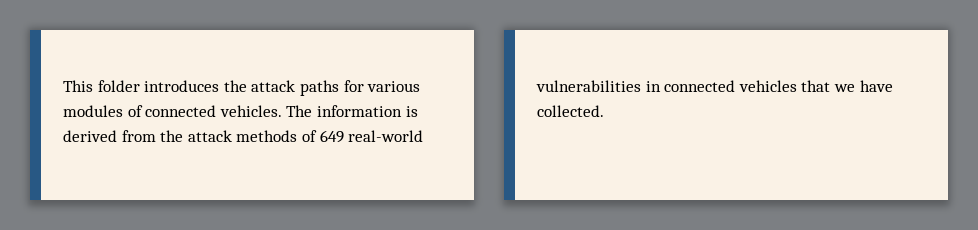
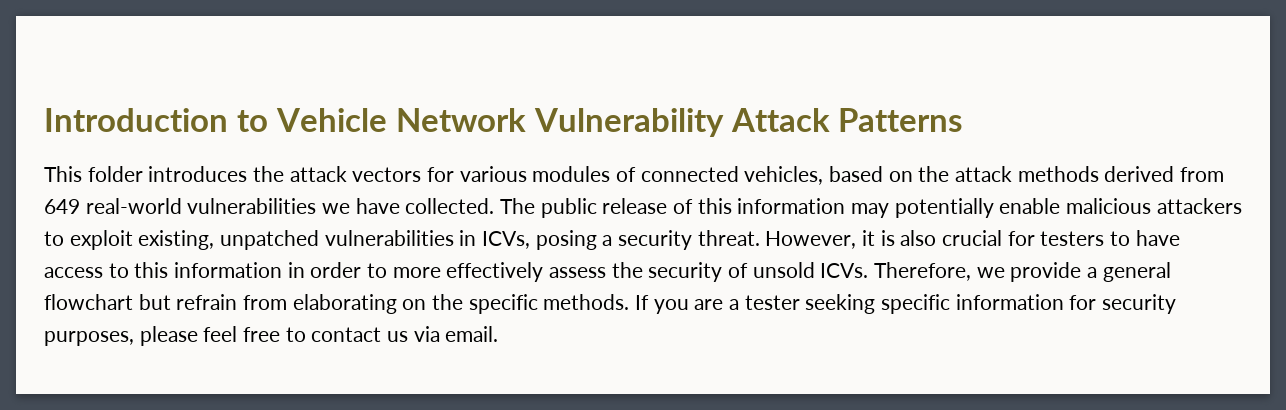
(63, 86) none -> [44,108,964,137] Introduction to Vehicle Network Vulnerability Attack Patterns //
[299,80,339,96] paths -> [352,167,422,182] vectors
[219,105,418,117] [63,130,156,142] vehicles. The information is derived from -> [744,166,913,185] vehicles, based on
[301,130,317,142] of -> [1104,166,1225,182] derived from
[645,80,893,92] [537,105,604,117] in connected vehicles that we have collected. -> [322,198,1242,218] [44,230,1180,250] [44,262,1171,282] [44,294,1177,314] [44,326,499,346] we have collected. The public release of this information may potentially enable malicious attackers to exploit existing, unpatched vulnerabilities in ICVs, posing a security threat. However, it is also crucial for testers to have access to this information in order to more effectively assess the security of unsold ICVs. Therefore, we provide a general flowchart but refrain from elaborating on the specific methods. If you are a tester seeking specific information for security purposes, please feel free to contact us via email.

